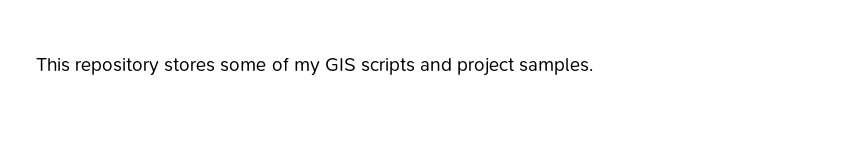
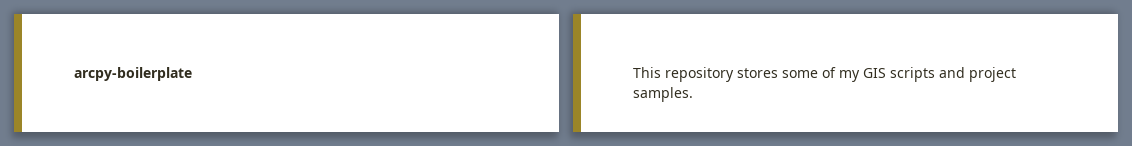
(36, 65) none -> [74,67,192,81] arcpy-boilerplate //

